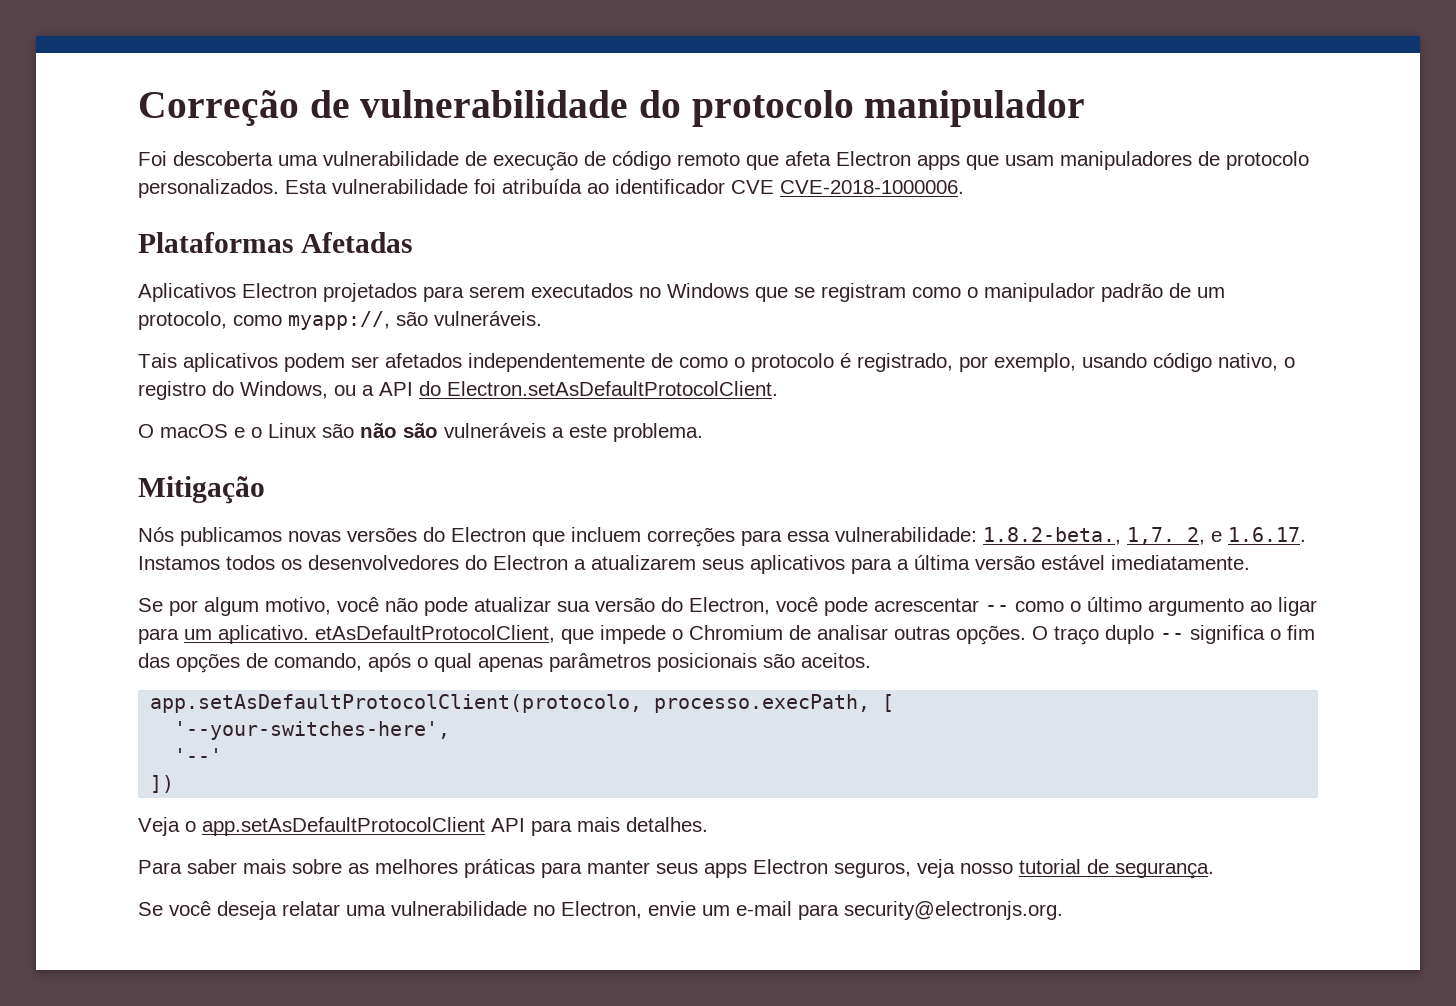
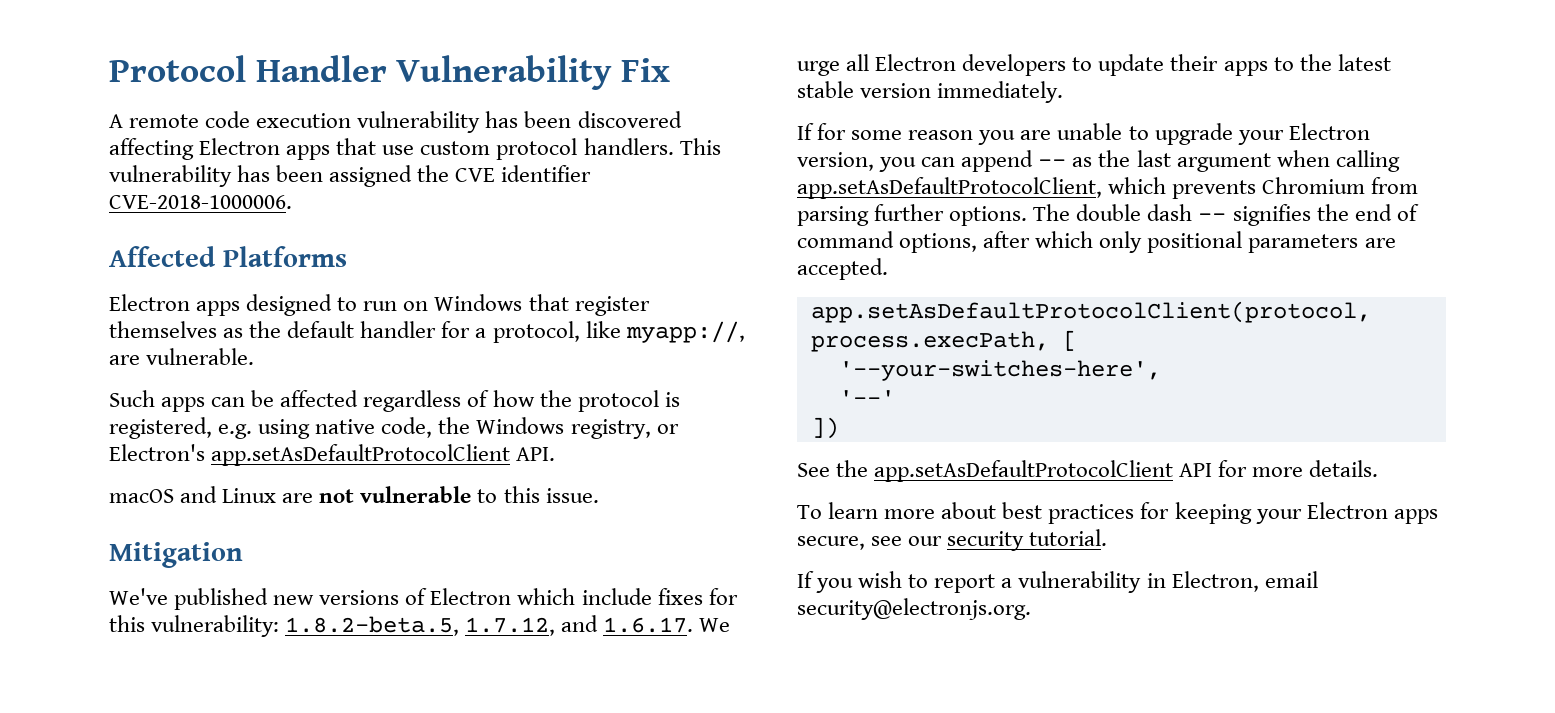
[138,90,1086,127] [138,151,1309,171] [138,179,964,198] [138,232,412,253] [138,283,1225,302] [138,311,542,330] [138,353,1295,372] [138,381,778,400] [138,423,703,442] [138,476,265,504] [138,527,1306,547] [138,555,1250,574] [138,597,1317,616] [138,625,1315,645] [138,653,871,673] [150,694,895,713] [174,721,451,740] [174,748,223,763] [150,775,175,793] [138,817,708,836] [138,859,1214,879] [138,901,839,920] Correção de vulnerabilidade do protocolo manipulador // Foi descoberta uma vulnerabilidade de execução de código remoto que afeta Electron apps que usam manipuladores de protocolo personalizados. Esta vulnerabilidade foi atribuída ao identificador CVE CVE-2018-1000006. // Plataformas Afetadas // Aplicativos Electron projetados para serem executados no Windows que se registram como o manipulador padrão de um protocolo, como myapp://, são vulneráveis. // Tais aplicativos podem ser afetados independentemente de como o protocolo é registrado, por exemplo, usando código nativo, o registro do Windows, ou a API do Electron.setAsDefaultProtocolClient. // O macOS e o Linux são não são vulneráveis a este problema. // Mitigação // Nós publicamos novas versões do Electron que incluem correções para essa vulnerabilidade: 1.8.2-beta., 1,7. 2, e 1.6.17. Instamos todos os desenvolvedores do Electron a atualizarem seus aplicativos para a última versão estável imediatamente. // Se por algum motivo, você não pode atualizar sua versão do Electron, você pode acrescentar -- como o último argumento ao ligar para um aplicativo. etAsDefaultProtocolClient, que impede o Chromium de analisar outras opções. O traço duplo -- significa o fim das opções de comando, após o qual apenas parâmetros posicionais são aceitos. // app.setAsDefaultProtocolClient(protocolo, processo.execPath, [ // '--your-switches-here', // '--' // ]) // Veja o app.setAsDefaultProtocolClient API para mais detalhes. // Para saber mais sobre as melhores práticas para manter seus apps Electron seguros, veja nosso tutorial de segurança. // Se você deseja relatar uma vulnerabilidade no Electron, envie um e-mail para -> [109,55,670,90] [109,111,682,133] [109,138,721,160] [109,165,592,187] [109,195,292,209] [109,246,347,267] [109,294,650,316] [109,321,745,343] [109,348,255,365] [109,390,680,412] [109,417,679,439] [109,444,556,466] [109,486,599,503] [109,542,243,568] [109,588,738,610] [109,615,731,637] [797,54,1391,76] [797,81,1064,103] [797,123,1370,145] [797,150,1400,172] [797,177,1419,199] [797,204,1419,226] [797,231,1396,253] [797,258,888,280] [810,301,1371,323] [810,330,1077,352] [838,360,1161,381] [838,390,895,405] [810,417,839,439] [797,460,1379,482] [797,502,1438,524] [797,529,1108,551] [797,571,1318,593] Protocol Handler Vulnerability Fix // A remote code execution vulnerability has been discovered affecting Electron apps that use custom protocol handlers. This vulnerability has been assigned the CVE identifier CVE-2018-1000006. // Affected Platforms // Electron apps designed to run on Windows that register themselves as the default handler for a protocol, like myapp://, are vulnerable. // Such apps can be affected regardless of how the protocol is registered, e.g. using native code, the Windows registry, or Electron's app.setAsDefaultProtocolClient API. // macOS and Linux are not vulnerable to this issue. // Mitigation // We've published new versions of Electron which include fixes for this vulnerability: 1.8.2-beta.5, 1.7.12, and 1.6.17. We urge all Electron developers to update their apps to the latest stable version immediately. // If for some reason you are unable to upgrade your Electron version, you can append -- as the last argument when calling app.setAsDefaultProtocolClient, which prevents Chromium from parsing further options. The double dash -- signifies the end of command options, after which only positional parameters are accepted. // app.setAsDefaultProtocolClient(protocol, process.execPath, [ // '--your-switches-here', // '--' // ]) // See the app.setAsDefaultProtocolClient API for more details. // To learn more about best practices for keeping your Electron apps secure, see our security tutorial. // If you wish to report a vulnerability in Electron, email

